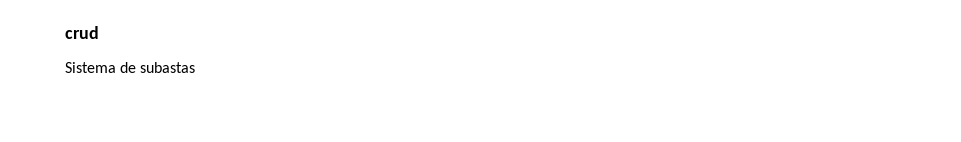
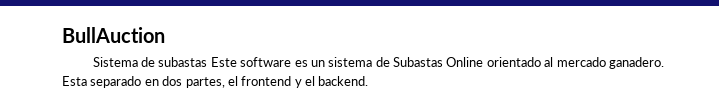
[65,26,99,39] crud -> [62,27,165,43] BullAuction
(196, 67) none -> [210,57,664,69] [62,76,369,88] Este software es un sistema de Subastas Online orientado al mercado ganadero. Esta separado en dos partes, el frontend y el backend.

